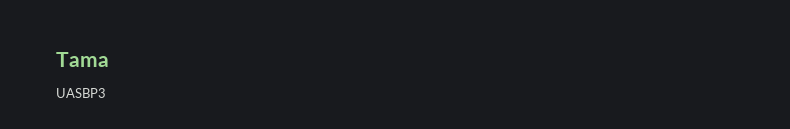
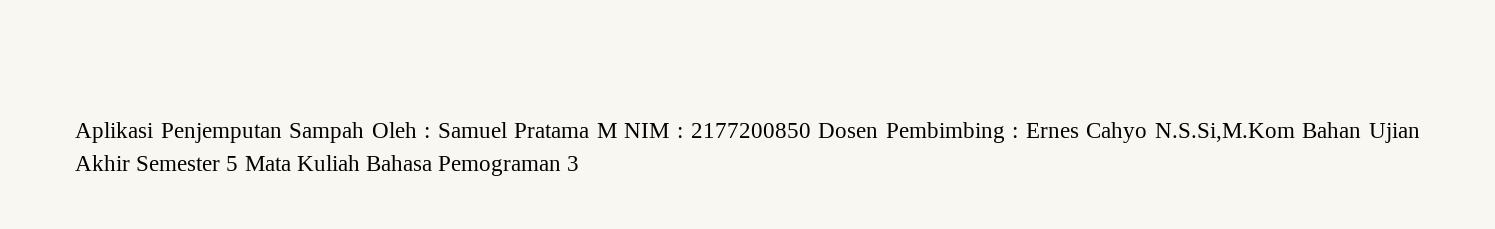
[56,52,109,67] [56,88,106,98] Tama // UASBP3 -> [75,122,1420,143] [75,155,580,176] Aplikasi Penjemputan Sampah Oleh : Samuel Pratama M NIM : 2177200850 Dosen Pembimbing : Ernes Cahyo N.S.Si,M.Kom Bahan Ujian Akhir Semester 5 Mata Kuliah Bahasa Pemograman 3

